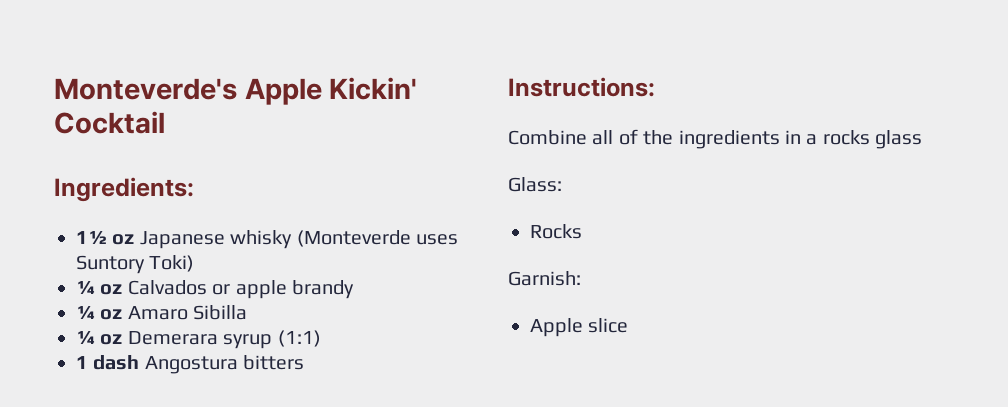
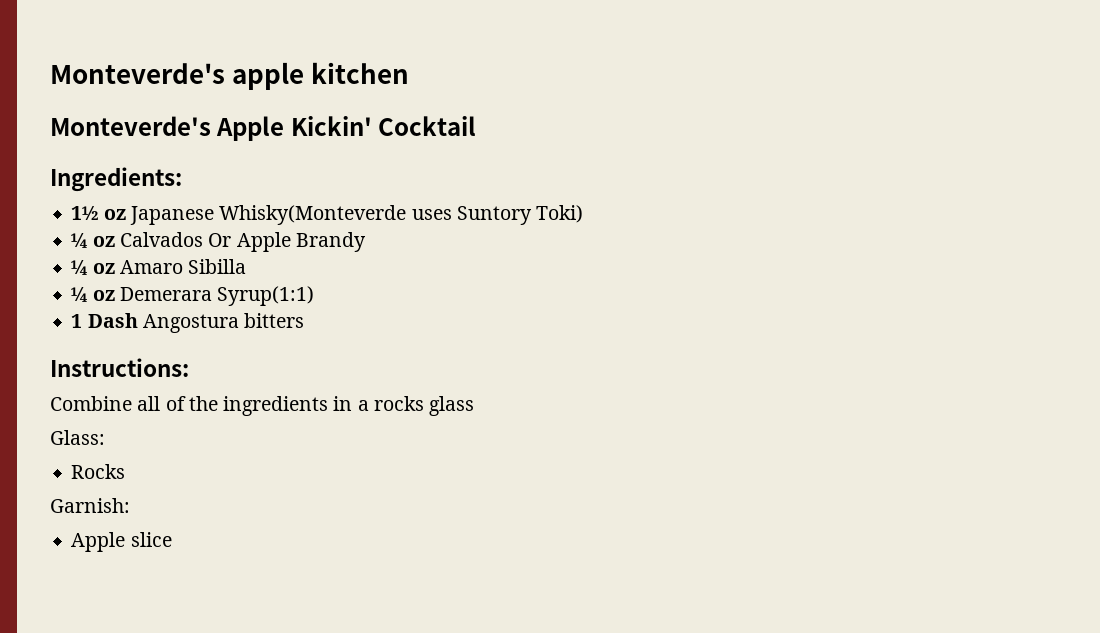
[54,78,237,100] Monteverde's -> [50,62,410,90] [50,116,211,136] Monteverde's apple kitchen // Monteverde's
[230,230,411,249] whisky (Monteverde -> [219,205,407,225] Whisky(Monteverde
[212,280,354,299] or apple brandy -> [208,232,366,252] Or Apple Brandy
[223,330,321,349] syrup (1:1) -> [217,286,315,306] Syrup(1:1)
[93,355,140,370] dash -> [87,313,138,328] Dash

